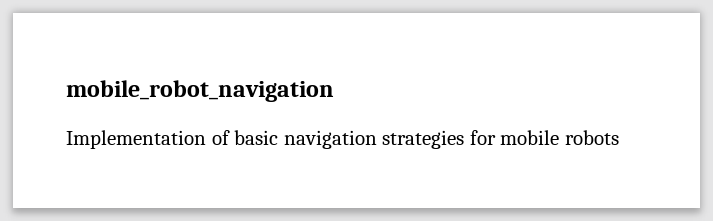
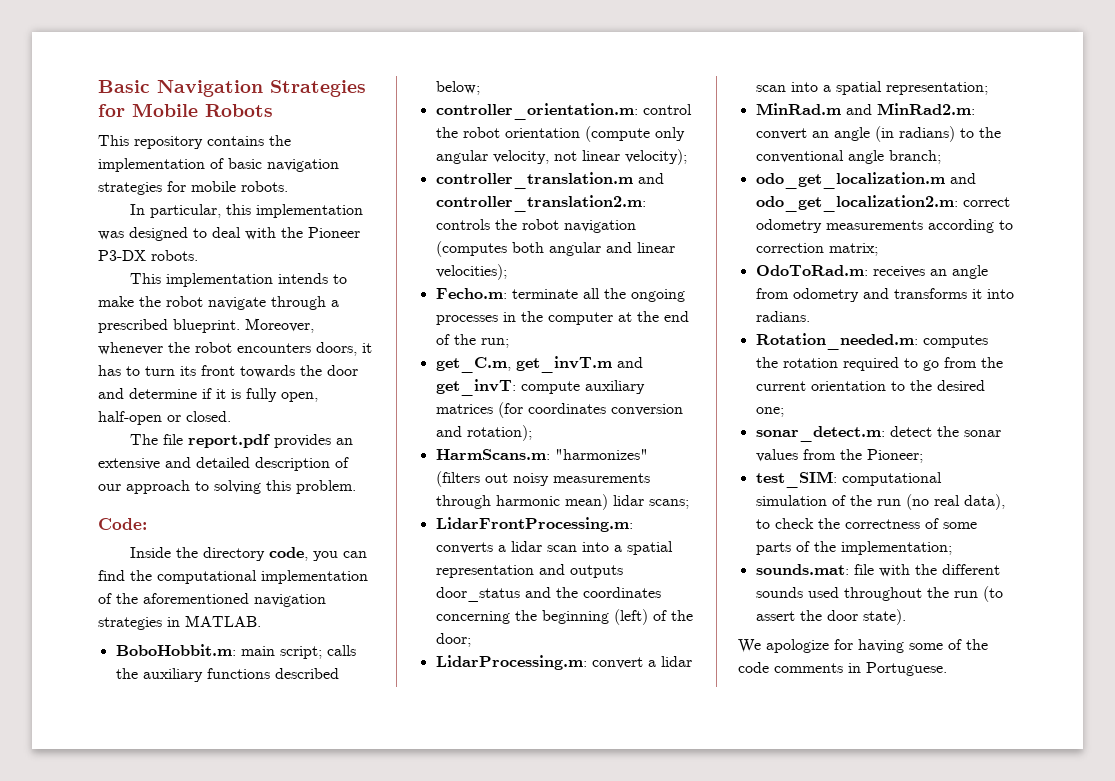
[66,80,334,102] [66,130,206,149] mobile_robot_navigation // Implementation -> [98,80,366,97] [98,103,273,117] [98,135,291,149] [98,158,205,172] Basic Navigation Strategies for Mobile Robots // This repository contains the implementation
[564,130,619,145] robots -> [241,181,288,192] [129,204,363,218] [98,227,360,241] [98,250,198,261] [129,273,347,287] [98,296,339,310] [98,318,314,333] [98,342,372,356] [98,365,358,378] [98,388,318,402] [98,411,231,425] [129,434,353,448] [98,457,349,471] [98,480,356,494] [98,518,147,530] [129,547,367,561] [98,570,368,584] [98,593,326,607] [98,615,261,630] [115,644,356,659] [115,668,339,682] [435,81,480,95] [435,103,692,120] [435,126,685,142] [435,149,687,165] [435,172,664,189] [435,195,646,212] [435,219,636,233] [435,241,675,257] [435,264,507,280] [435,288,685,302] [435,311,689,325] [435,334,509,348] [435,356,643,373] [435,379,645,396] [435,402,683,418] [435,425,532,441] [435,449,648,460] [435,471,650,487] [435,494,689,510] [435,517,633,532] [435,541,673,555] [435,564,623,578] [435,587,661,602] [435,609,693,625] [435,633,471,647] [435,655,692,670] [755,81,988,95] [755,103,975,115] [755,126,1001,142] [755,150,941,164] [755,172,976,189] [755,195,1010,212] [755,219,1013,233] [755,243,878,256] [755,265,988,279] [755,288,1014,302] [755,311,810,322] [755,333,988,350] [755,357,1003,371] [755,380,985,391] [755,407,784,417] [755,426,1001,442] [755,449,923,463] [755,471,942,488] [755,494,1005,510] [755,518,977,529] [755,541,952,555] [755,564,1000,577] [755,586,1003,602] [755,609,906,625] [738,639,988,653] [738,662,947,676] robots. // In particular, this implementation was designed to deal with the Pioneer P3-DX robots. // This implementation intends to make the robot navigate through a prescribed blueprint. Moreover, whenever the robot encounters doors, it has to turn its front towards the door and determine if it is fully open, half-open or closed. // The file report.pdf provides an extensive and detailed description of our approach to solving this problem. // Code: // Inside the directory code, you can find the computational implementation of the aforementioned navigation strategies in MATLAB. // BoboHobbit.m: main script; calls the auxiliary functions described below; // controller_orientation.m: control the robot orientation (compute only angular velocity, not linear velocity); // controller_translation.m and controller_translation2.m: controls the robot navigation (computes both angular and linear velocities); // Fecho.m: terminate all the ongoing processes in the computer at the end of the run; // get_C.m, get_invT.m and get_invT: compute auxiliary matrices (for coordinates conversion and rotation); // HarmScans.m: "harmonizes" (filters out noisy measurements through harmonic mean) lidar scans; // LidarFrontProcessing.m: converts a lidar scan into a spatial representation and outputs door_status and the coordinates concerning the beginning (left) of the door; // LidarProcessing.m: convert a lidar scan into a spatial representation; // MinRad.m and MinRad2.m: convert an angle (in radians) to the conventional angle branch; // odo_get_localization.m and odo_get_localization2.m: correct odometry measurements according to correction matrix; // OdoToRad.m: receives an angle from odometry and transforms it into radians. // Rotation_needed.m: computes the rotation required to go from the current orientation to the desired one; // sonar_detect.m: detect the sonar values from the Pioneer; // test_SIM: computational simulation of the run (no real data), to check the correctness of some parts of the implementation; // sounds.mat: file with the different sounds used throughout the run (to assert the door state). // We apologize for having some of the code comments in Portuguese.

